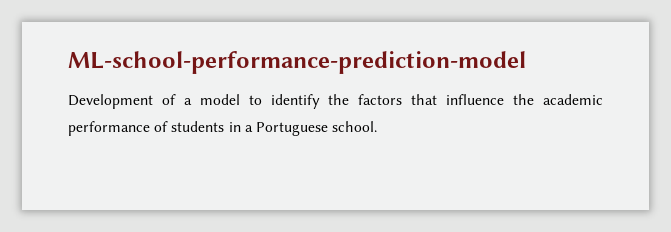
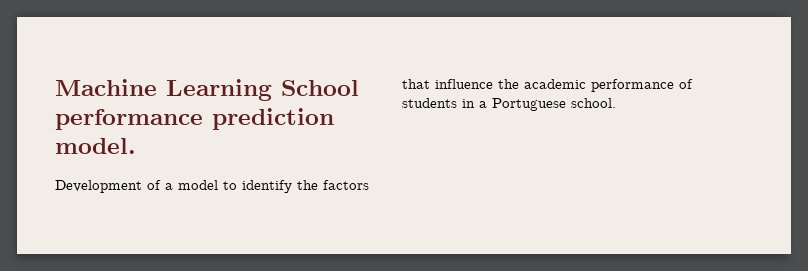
[68,51,526,74] ML-school-performance-prediction-model -> [55,79,359,101] [55,108,334,130] [55,138,136,154] Machine Learning School performance prediction model.

